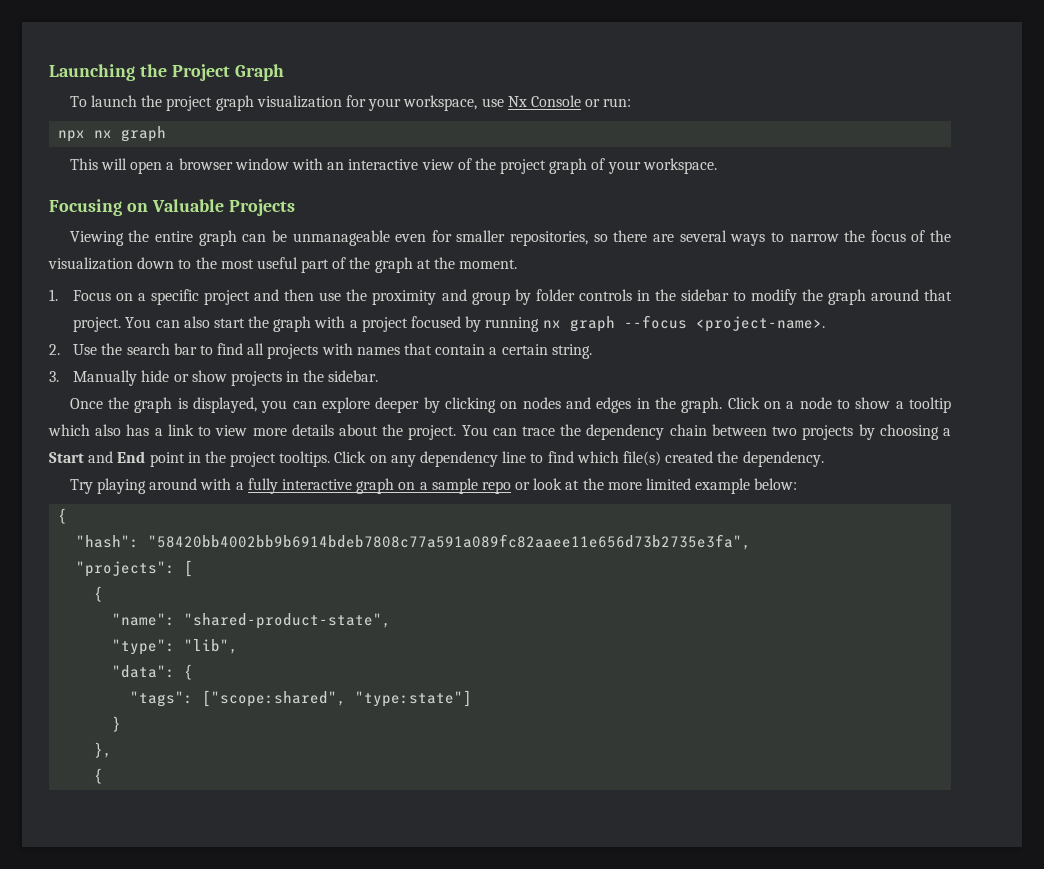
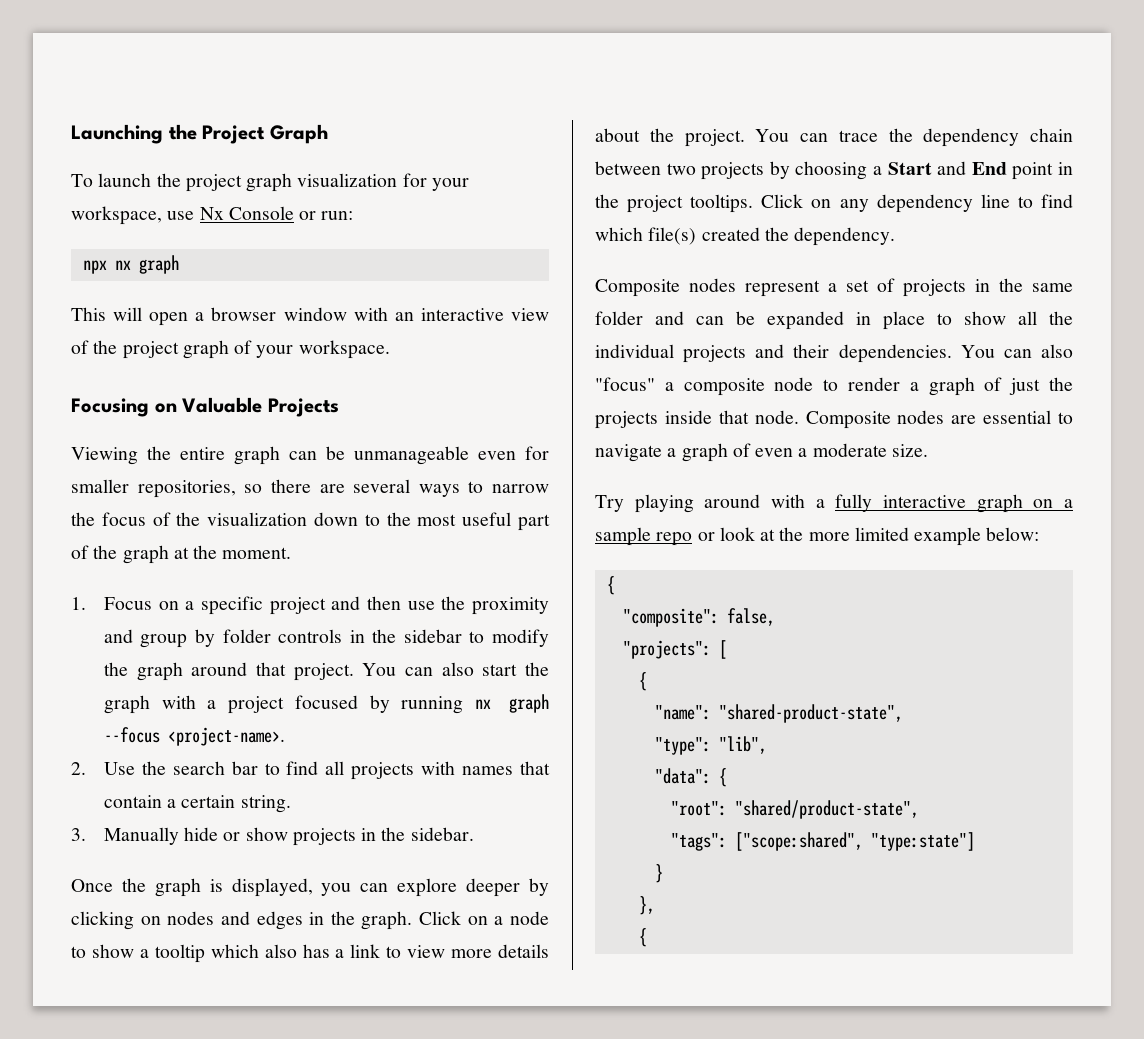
(824, 459) none -> [595,278,1073,297] [595,311,1073,330] [595,344,1073,363] [595,377,1073,396] [595,410,1073,429] [595,443,928,462] // Composite nodes represent a set of projects in the same folder and can be expanded in place to show all the individual projects and their dependencies. You can also "focus" a composite node to render a graph of just the projects inside that node. Composite nodes are essential to navigate a graph of even a moderate size.
[76,534,752,550] "hash": "58420bb4002bb9b6914bdeb7808c77a591a089fc82aaee11e656d73b2735e3fa", -> [622,608,775,627] "composite": false,
(194, 672) none -> [670,800,919,819] // "root": "shared/product-state",

